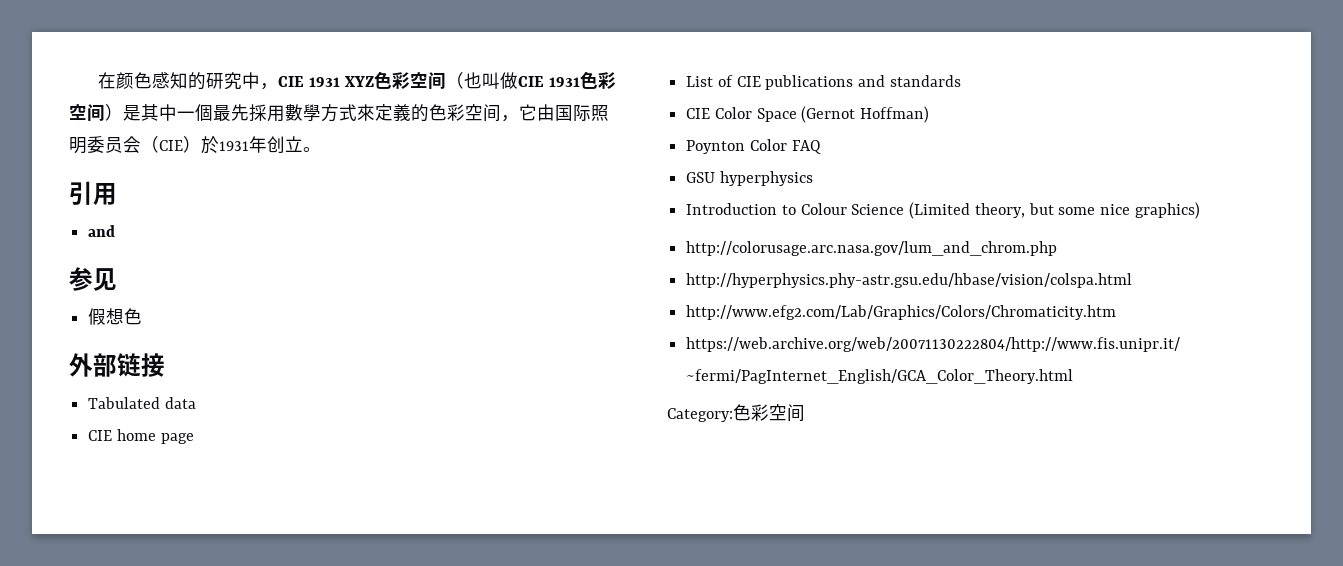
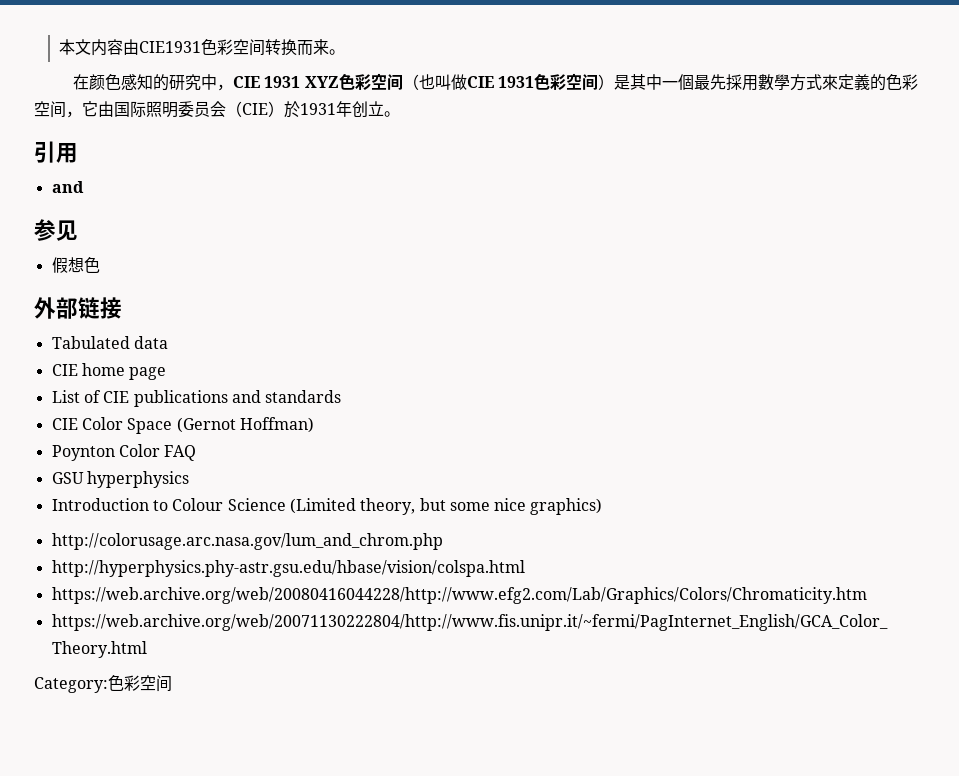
(98, 80) none -> [59,39,346,56] 本文内容由CIE1931色彩空间转换而来。 //
[686,305,1117,320] http://www.efg2.com/Lab/Graphics/Colors/Chromaticity.htm -> [51,587,867,604] https://web.archive.org/web/20080416044228/http://www.efg2.com/Lab/Graphics/Colors/Chromaticity.htm

